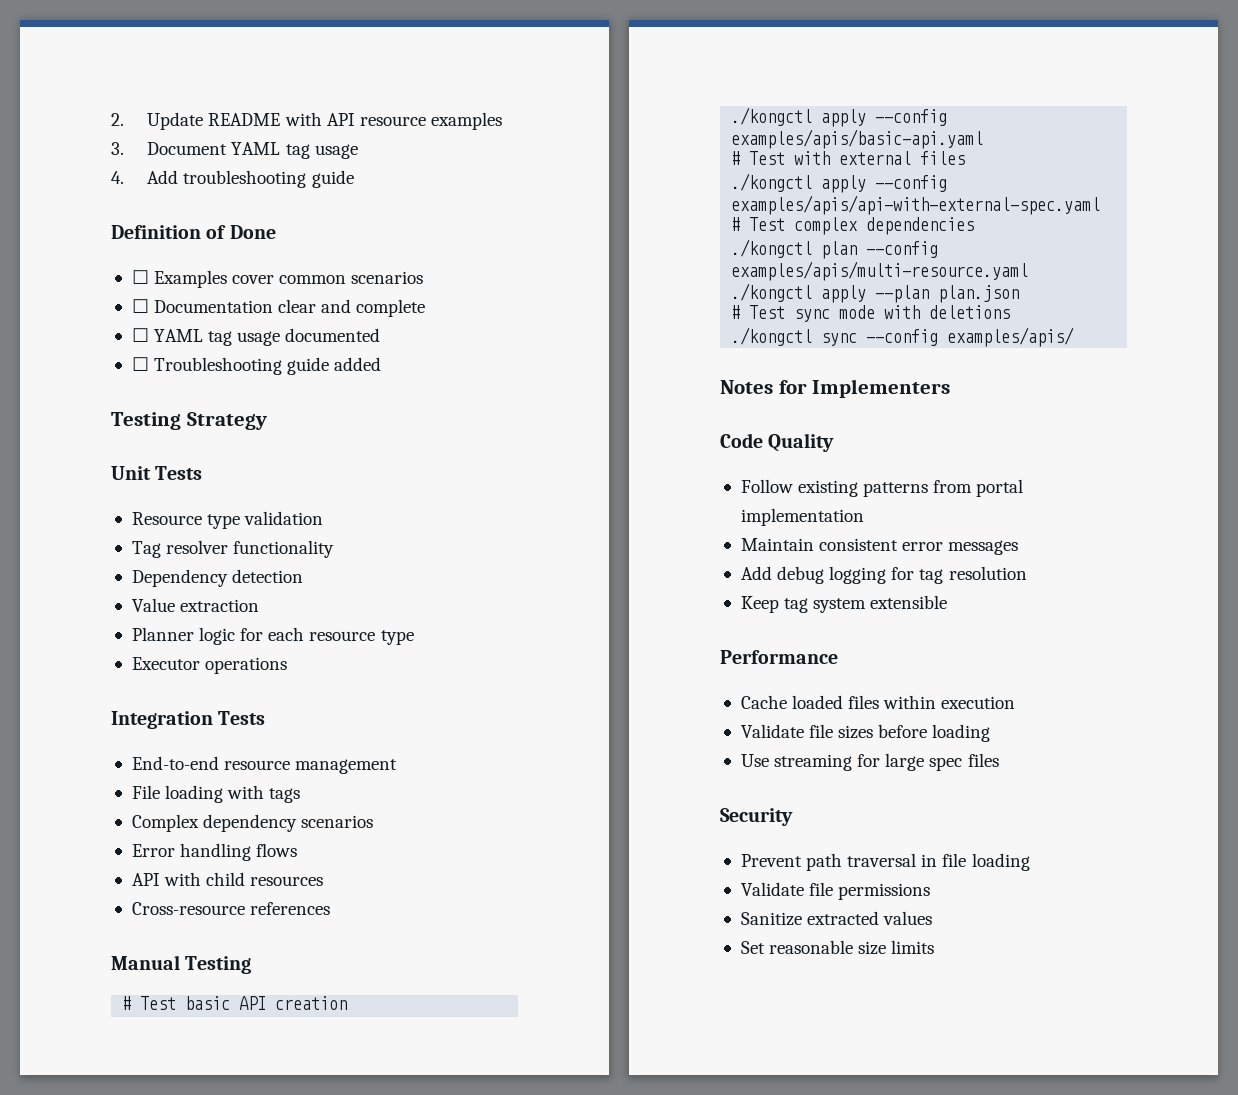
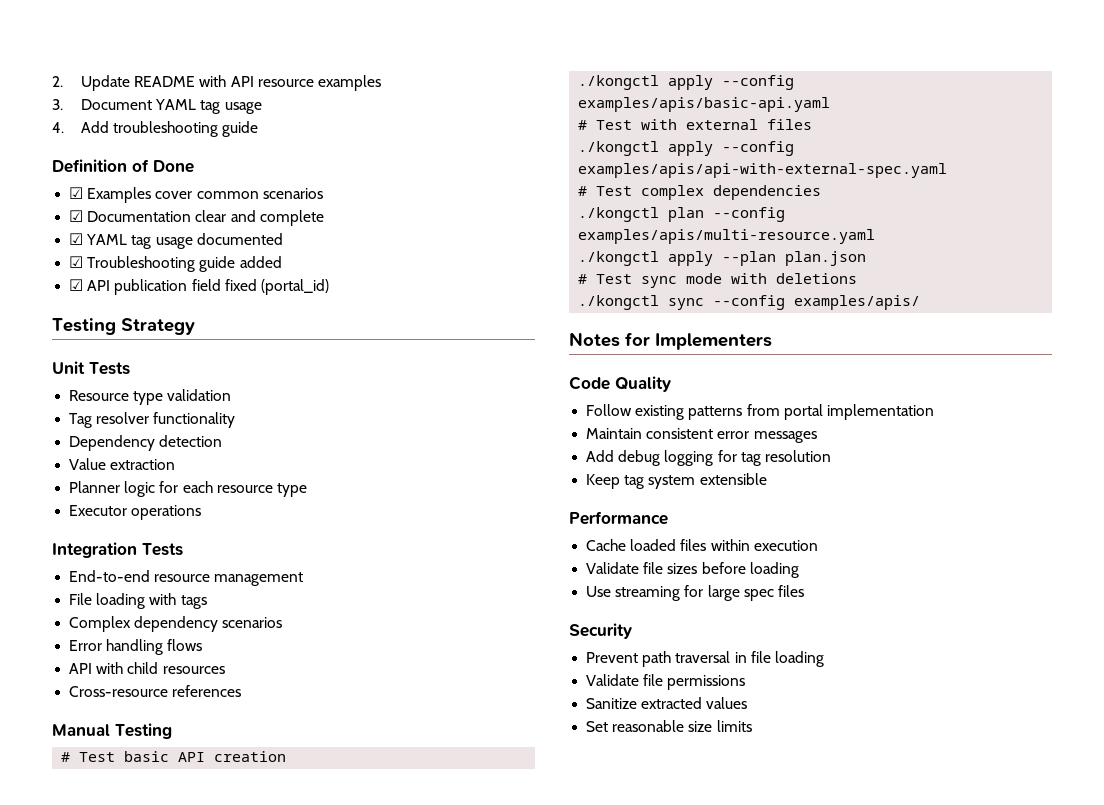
[131,270,149,284] ☐ -> [69,187,84,199] ☑
[131,299,149,313] ☐ -> [69,210,84,222] ☑
[131,328,149,342] ☐ -> [69,233,84,245] ☑
[131,357,149,371] ☐ -> [69,256,84,268] ☑
(382, 364) none -> [69,279,329,295] // ☑ API publication field fixed (portal_id)

